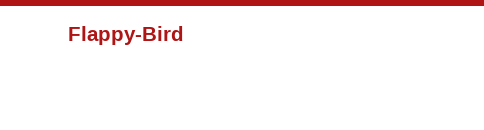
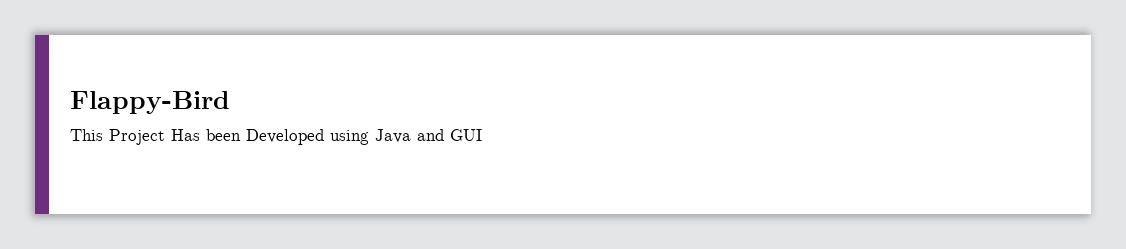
(184, 35) none -> [70,129,482,145] // This Project Has been Developed using Java and GUI

